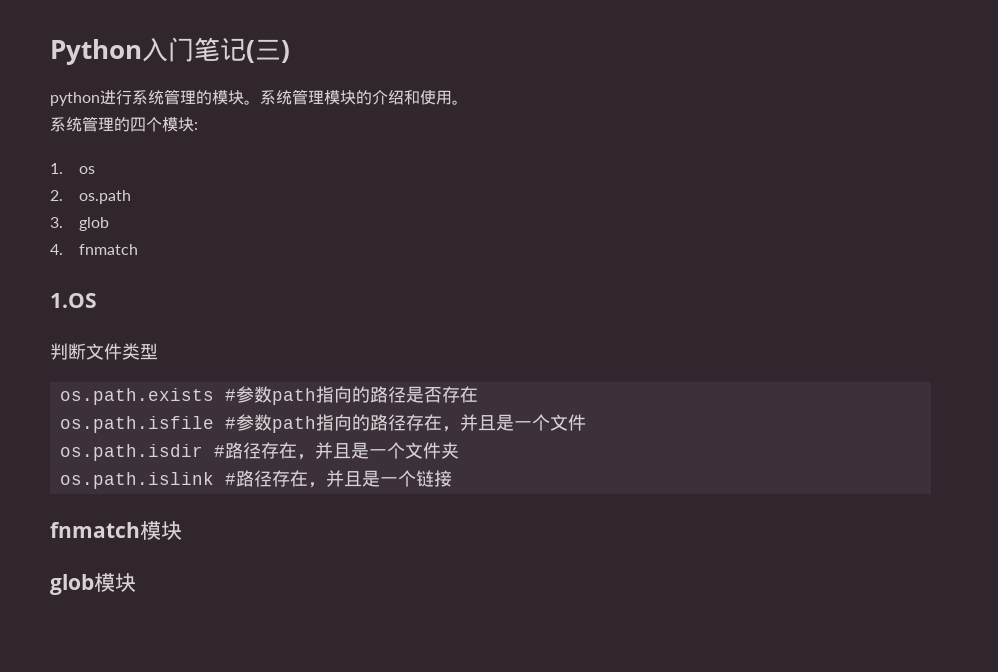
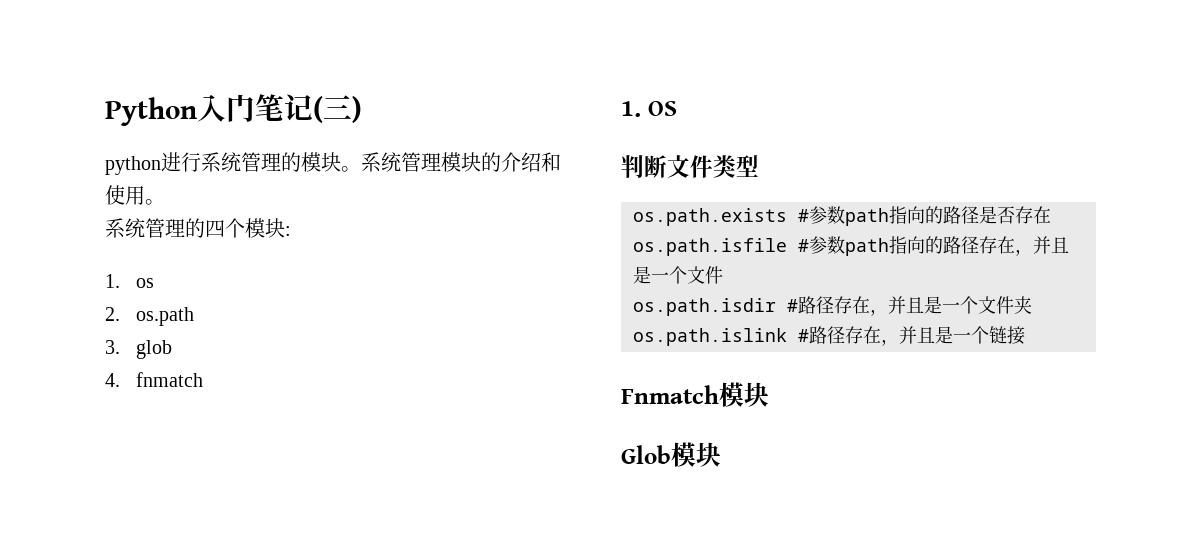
[50,293,97,308] 1.OS -> [621,101,677,117] 1. OS
[50,522,140,538] fnmatch -> [621,385,719,404] Fnmatch
[50,574,94,595] glob -> [621,445,671,464] Glob

